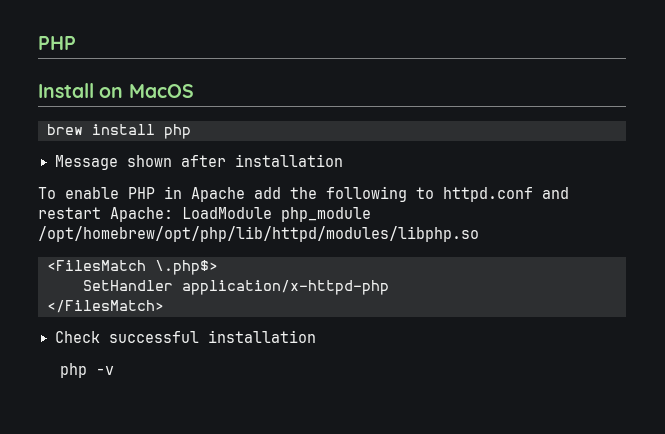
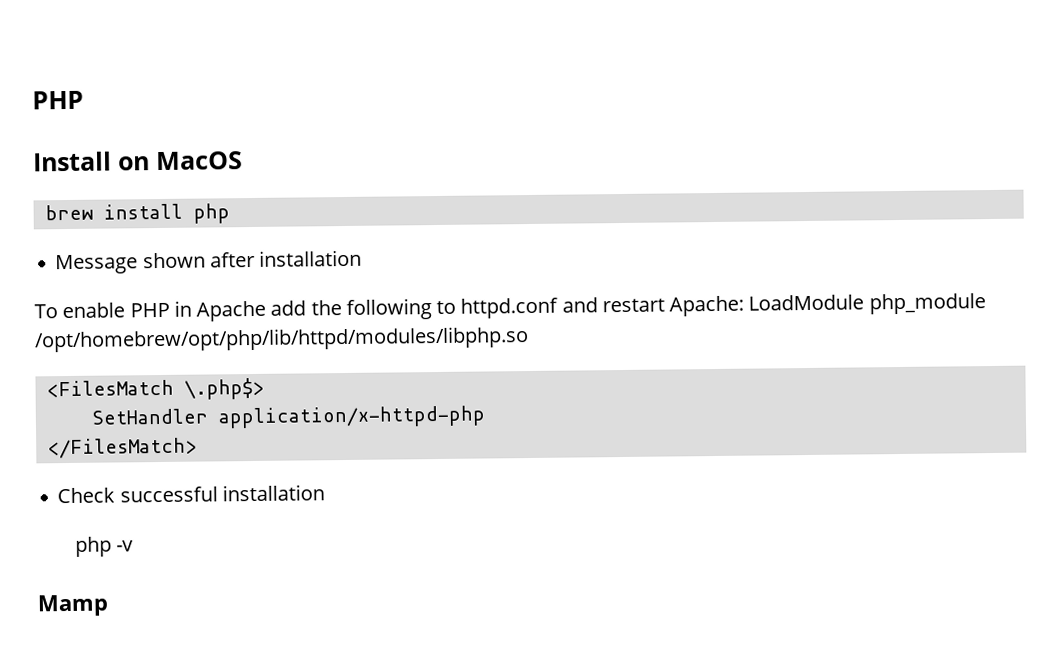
(115, 370) none -> [37,594,109,617] // Mamp

